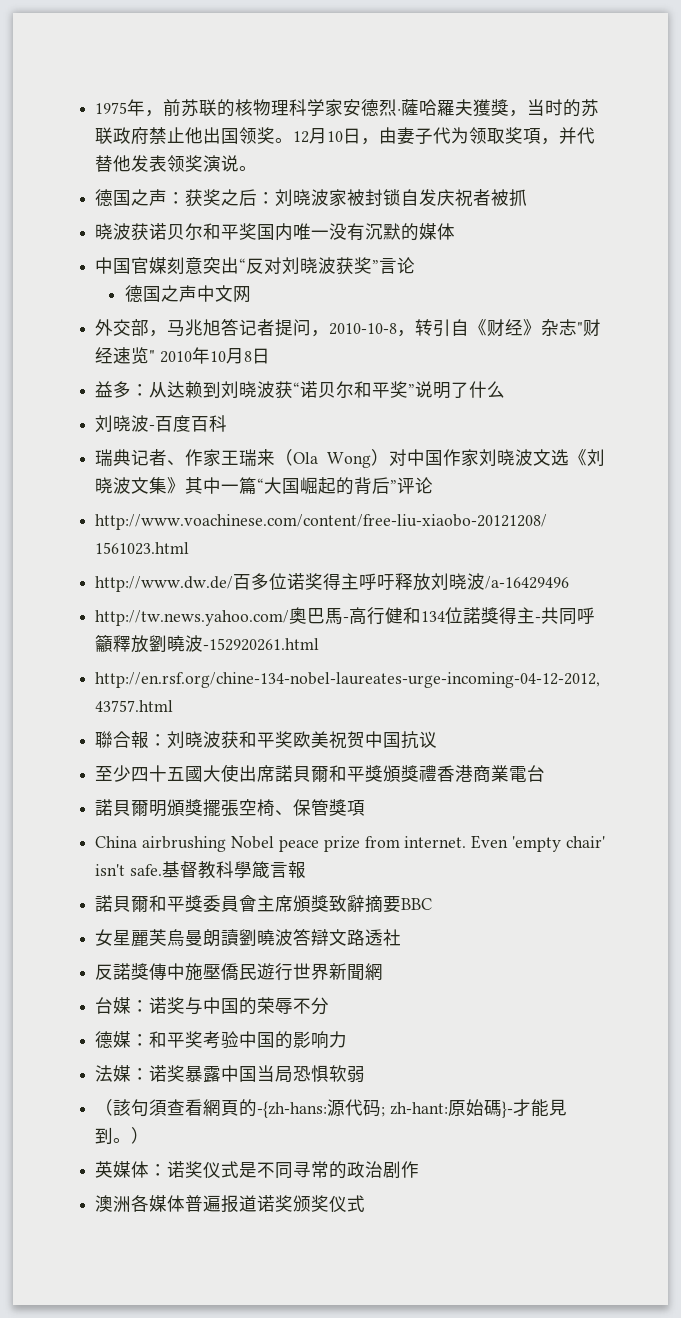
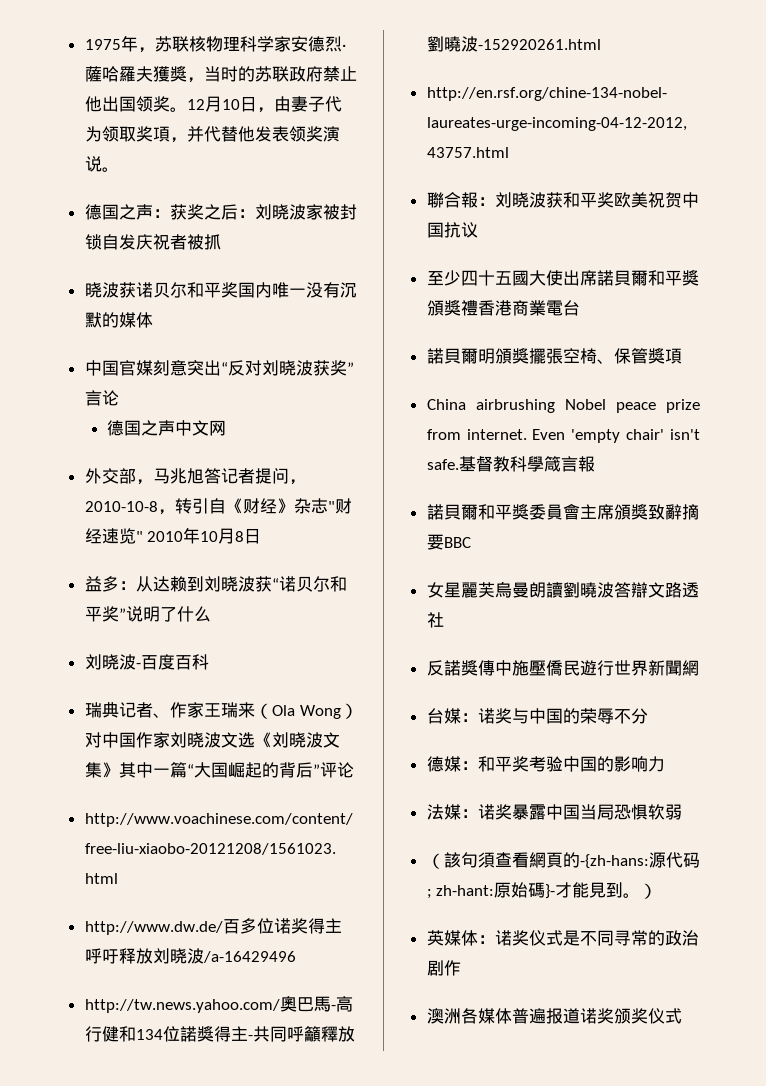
[163,99,236,117] 前苏联的 -> [154,36,189,52] 苏联

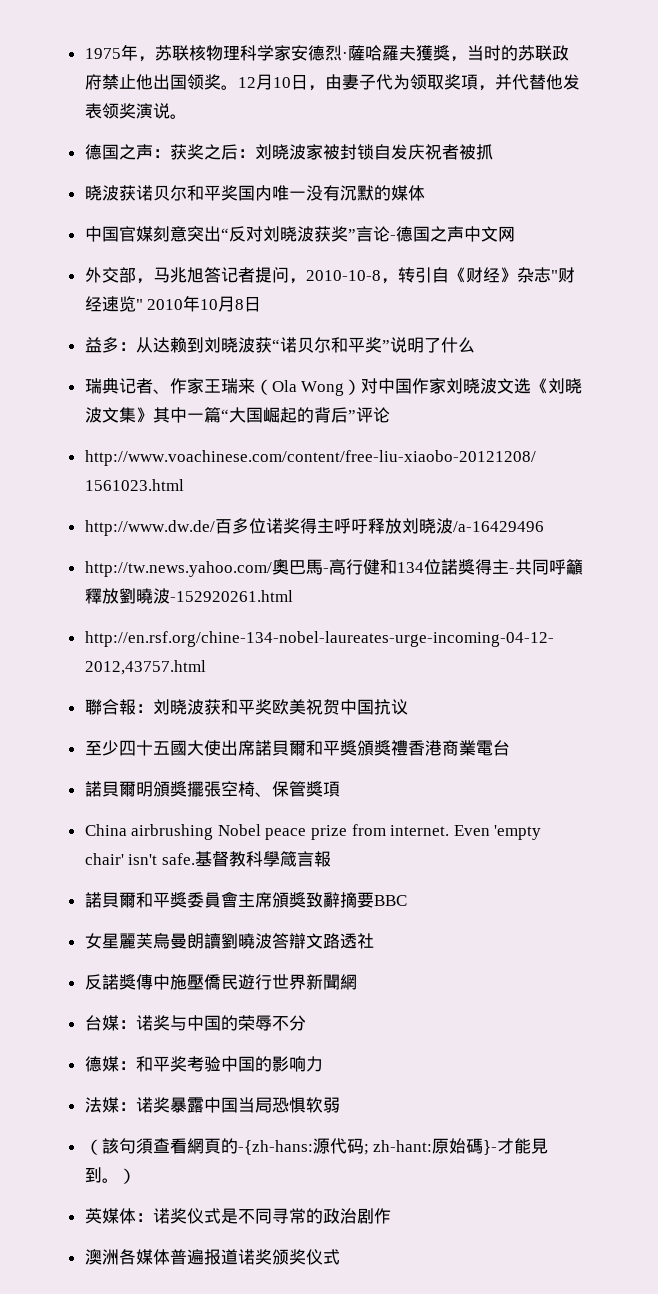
(119, 398) // -> [389,235,396,240] -
[84,654,209,670] // 刘晓波-百度百科 -> (475, 345) none

